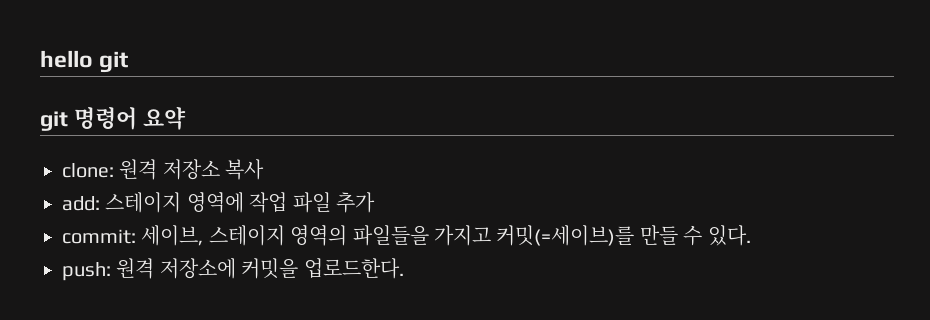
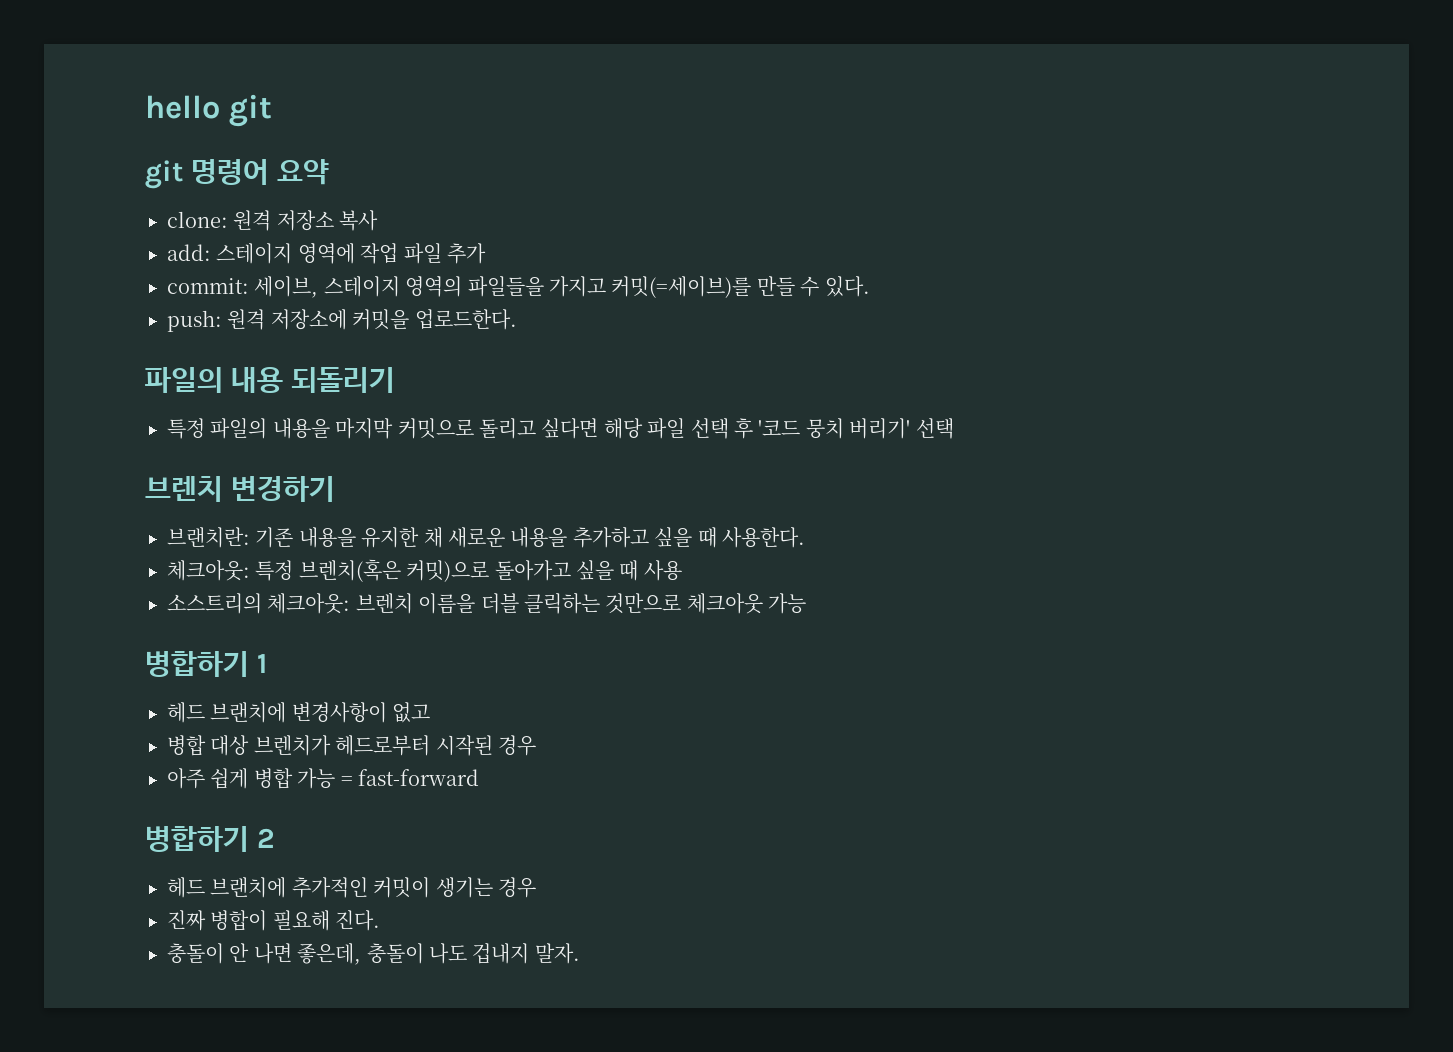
(404, 268) none -> [145,367,395,393] [167,418,954,439] [145,476,335,502] [167,527,805,548] [167,559,682,582] [167,593,807,614] [145,651,267,677] [167,702,431,723] [167,735,536,756] [167,768,479,789] [145,826,275,852] [167,877,536,898] [167,910,381,931] [167,943,580,965] // 파일의 내용 되돌리기 // 특정 파일의 내용을 마지막 커밋으로 돌리고 싶다면 해당 파일 선택 후 '코드 뭉치 버리기' 선택 // 브렌치 변경하기 // 브랜치란: 기존 내용을 유지한 채 새로운 내용을 추가하고 싶을 때 사용한다. // 체크아웃: 특정 브렌치(혹은 커밋)으로 돌아가고 싶을 때 사용 // 소스트리의 체크아웃: 브렌치 이름을 더블 클릭하는 것만으로 체크아웃 가능 // 병합하기 1 // 헤드 브랜치에 변경사항이 없고 // 병합 대상 브렌치가 헤드로부터 시작된 경우 // 아주 쉽게 병합 가능 = fast-forward // 병합하기 2 // 헤드 브랜치에 추가적인 커밋이 생기는 경우 // 진짜 병합이 필요해 진다. // 충돌이 안 나면 좋은데, 충돌이 나도 겁내지 말자.

